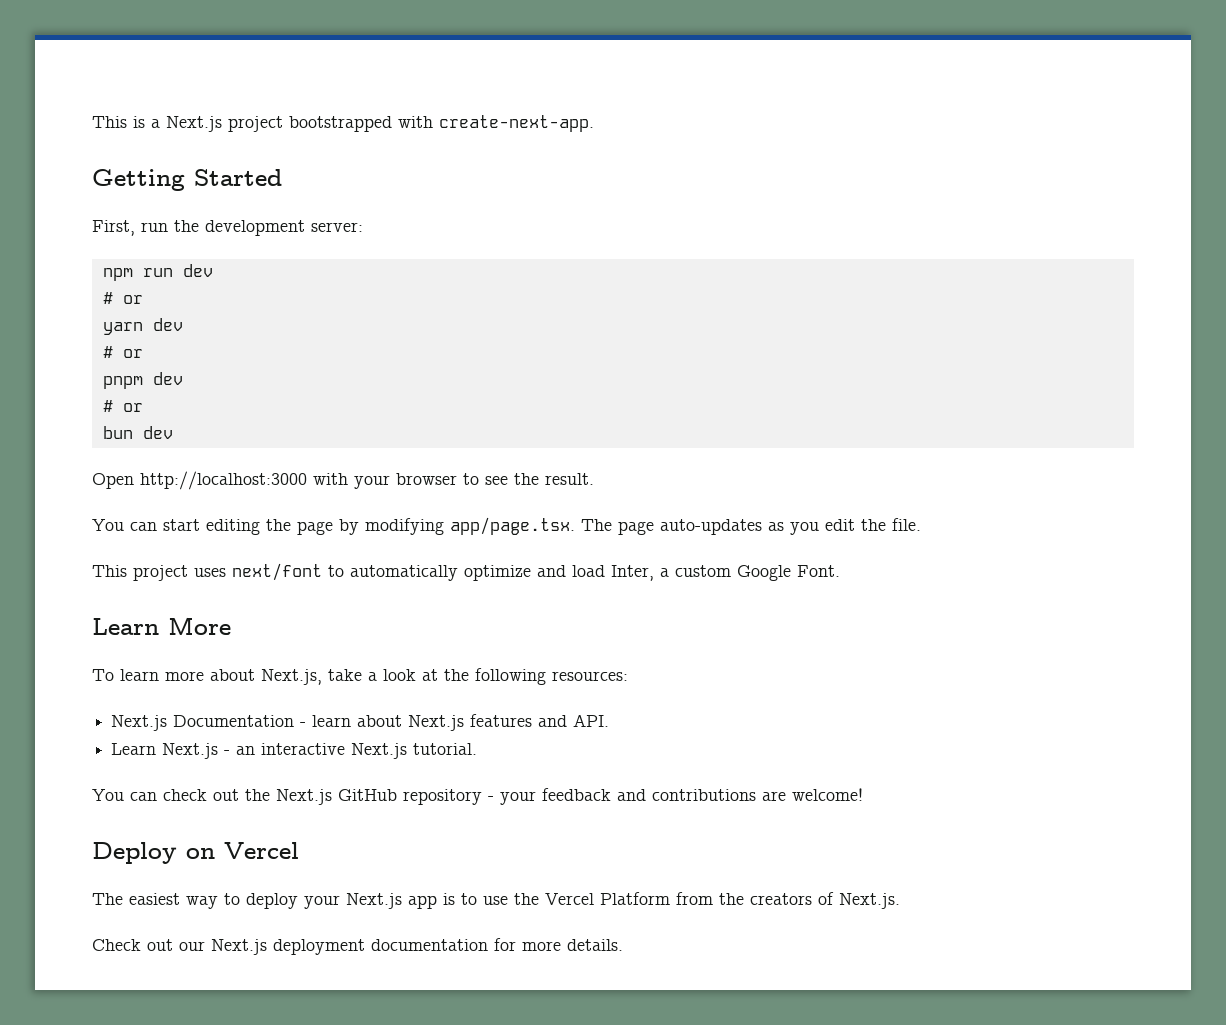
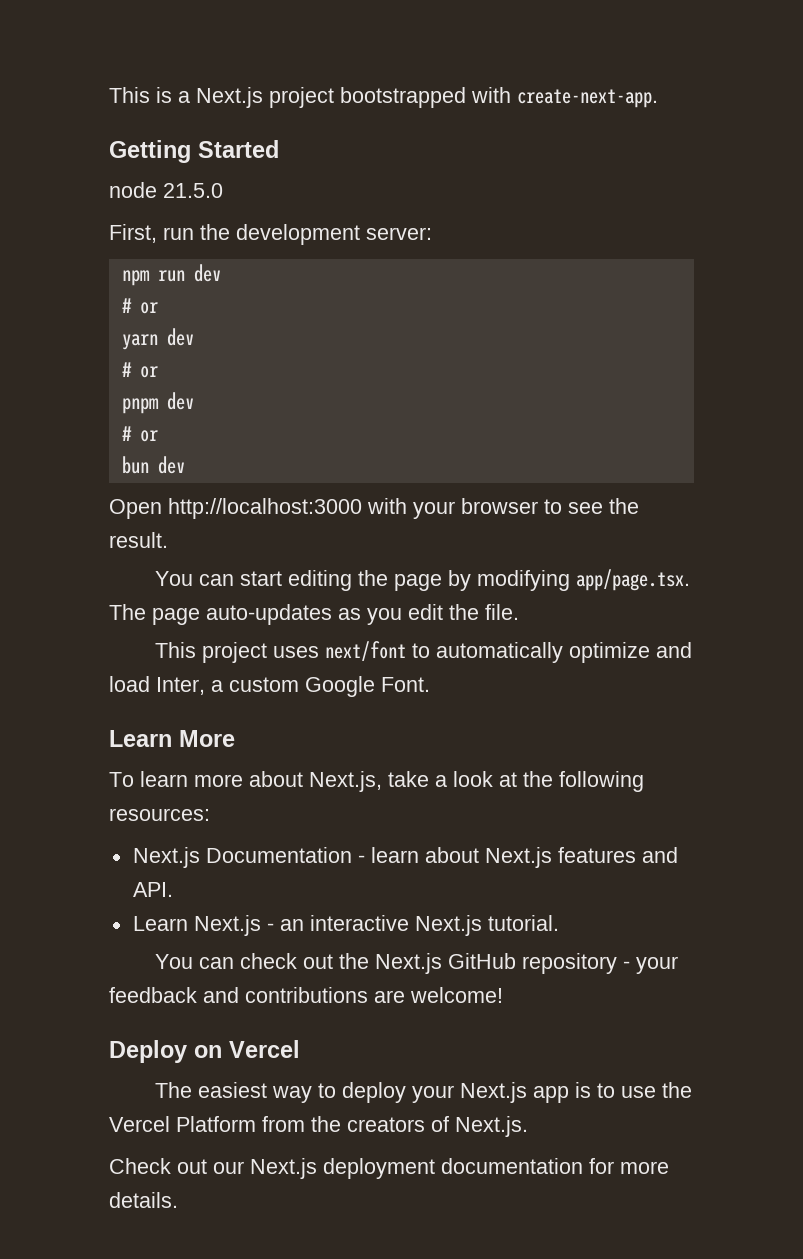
(282, 177) none -> [109,182,223,198] // node 21.5.0

